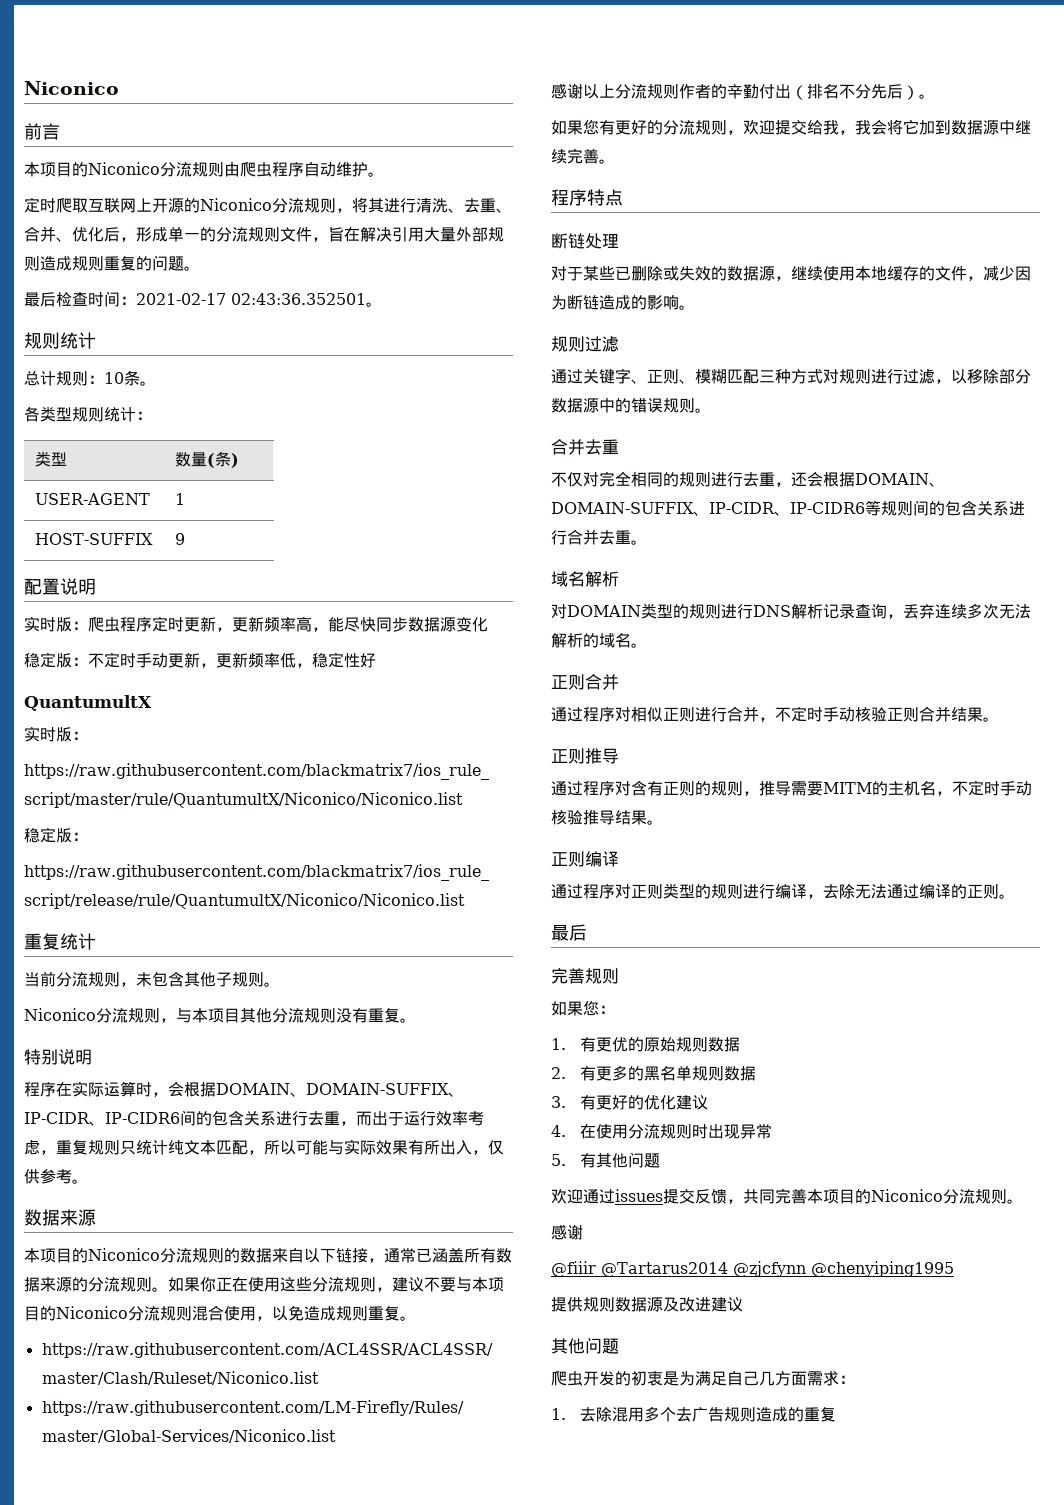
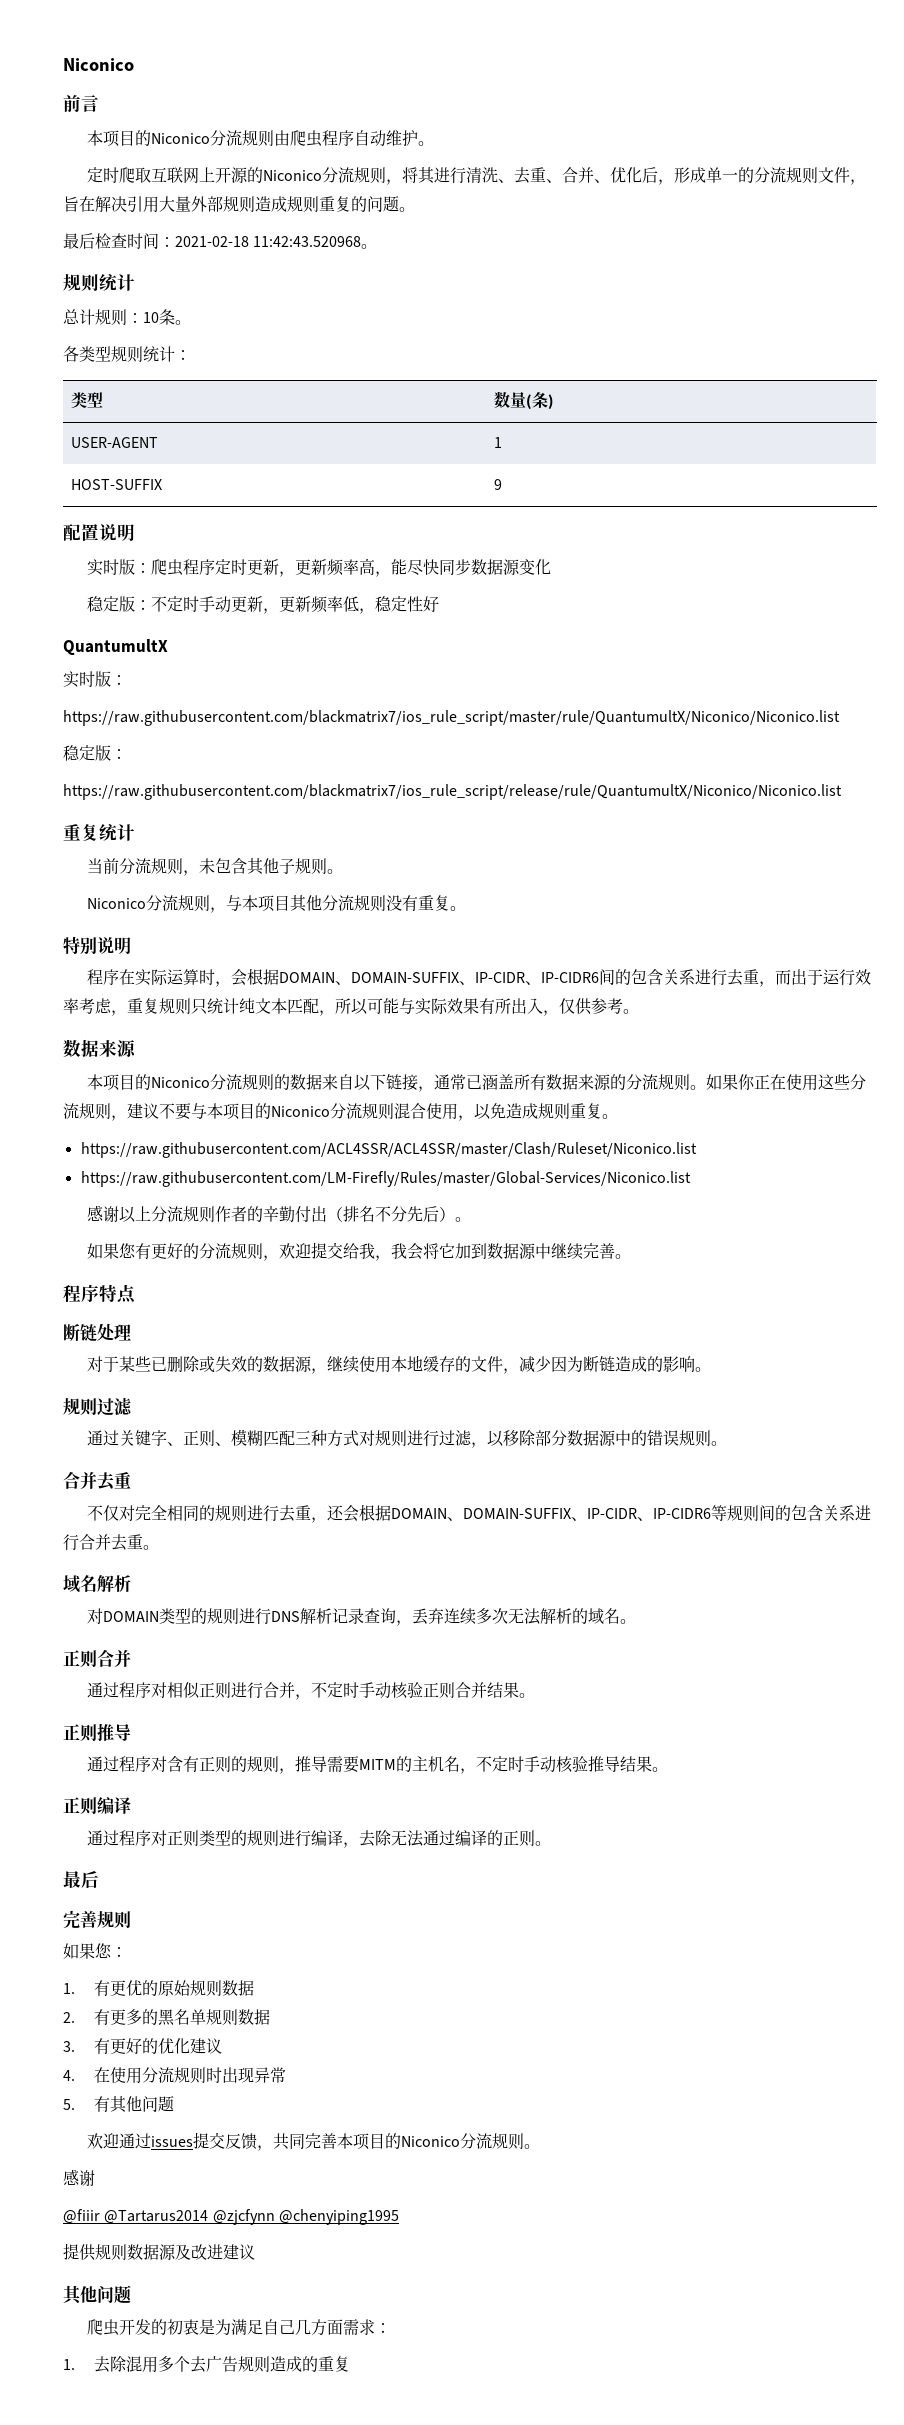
[136,293,366,305] 2021-02-17 02:43:36.352501 -> [175,236,362,247] 2021-02-18 11:42:43.520968

